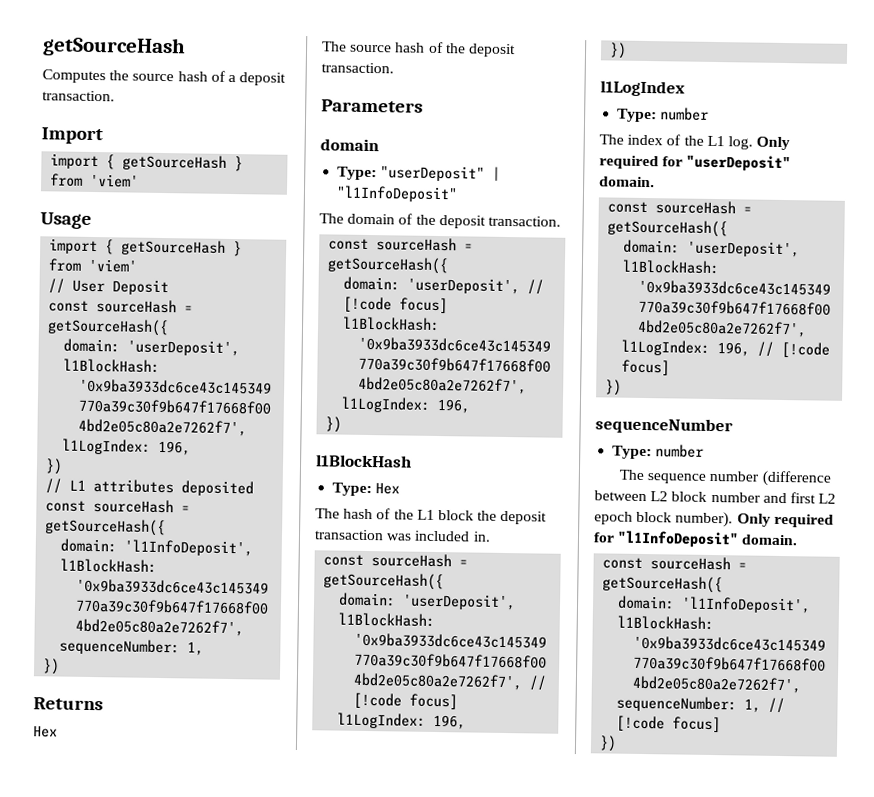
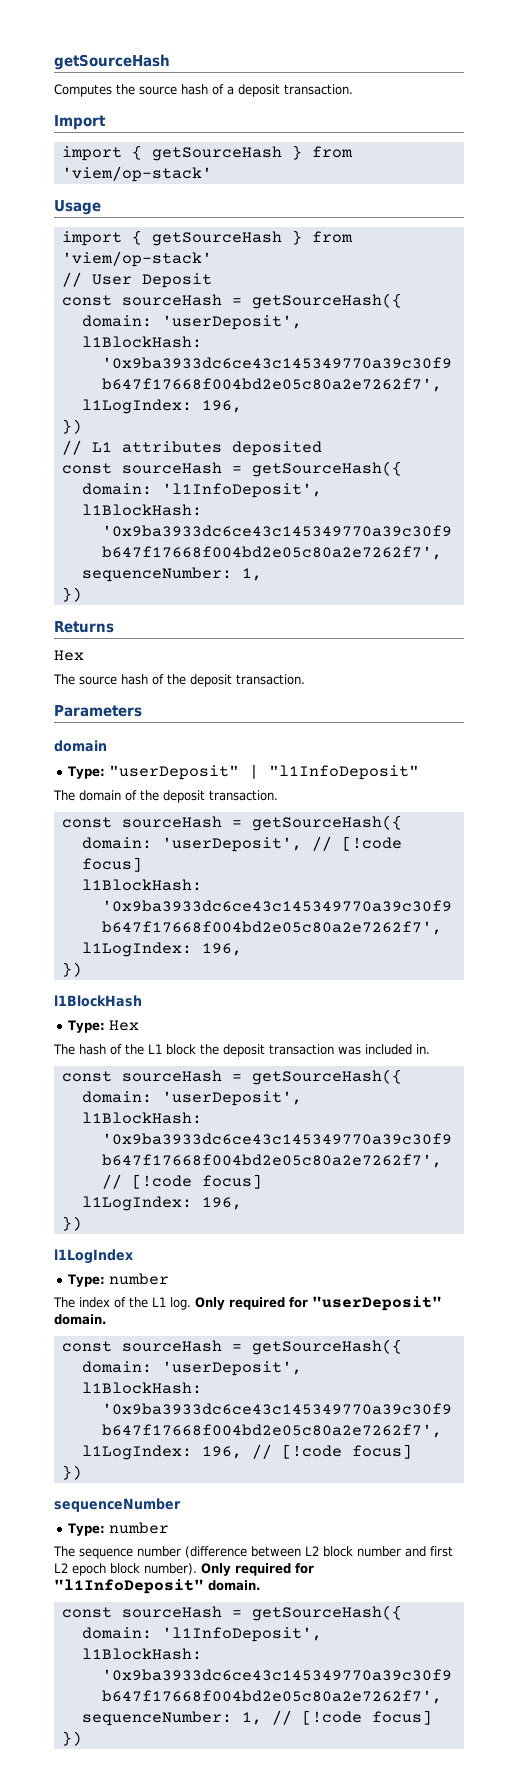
[90,173,140,188] 'viem' -> [61,166,212,182] 'viem/op-stack'
[88,258,138,273] 'viem' -> [61,251,212,267] 'viem/op-stack'

